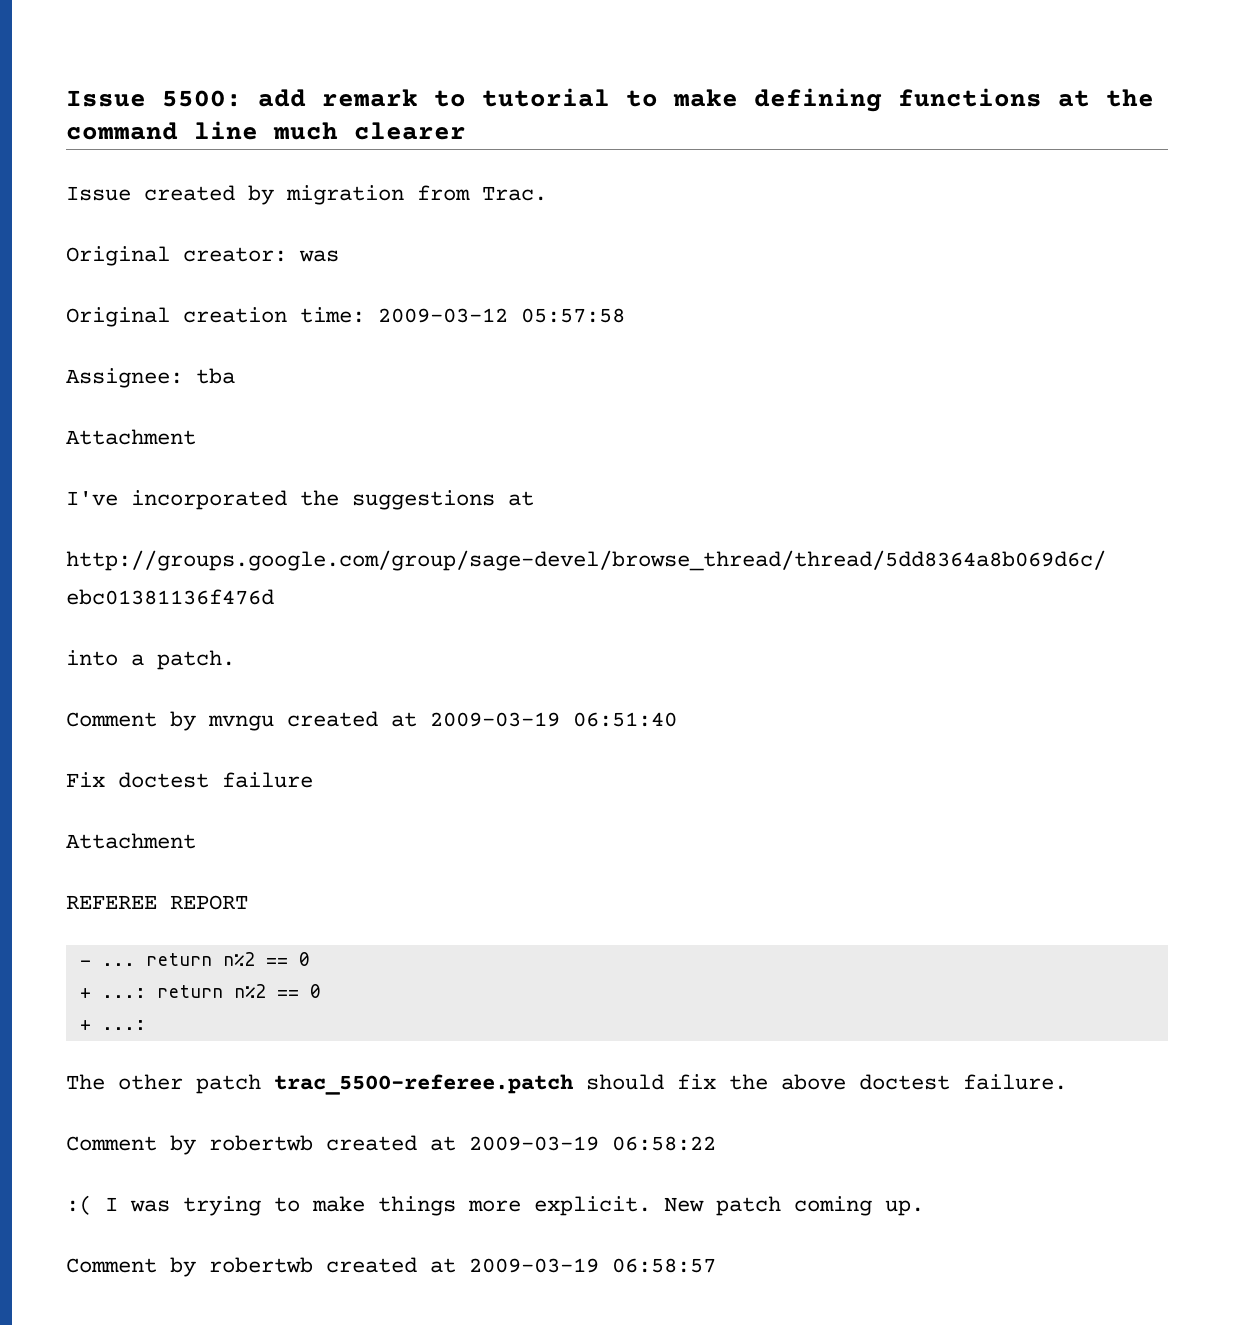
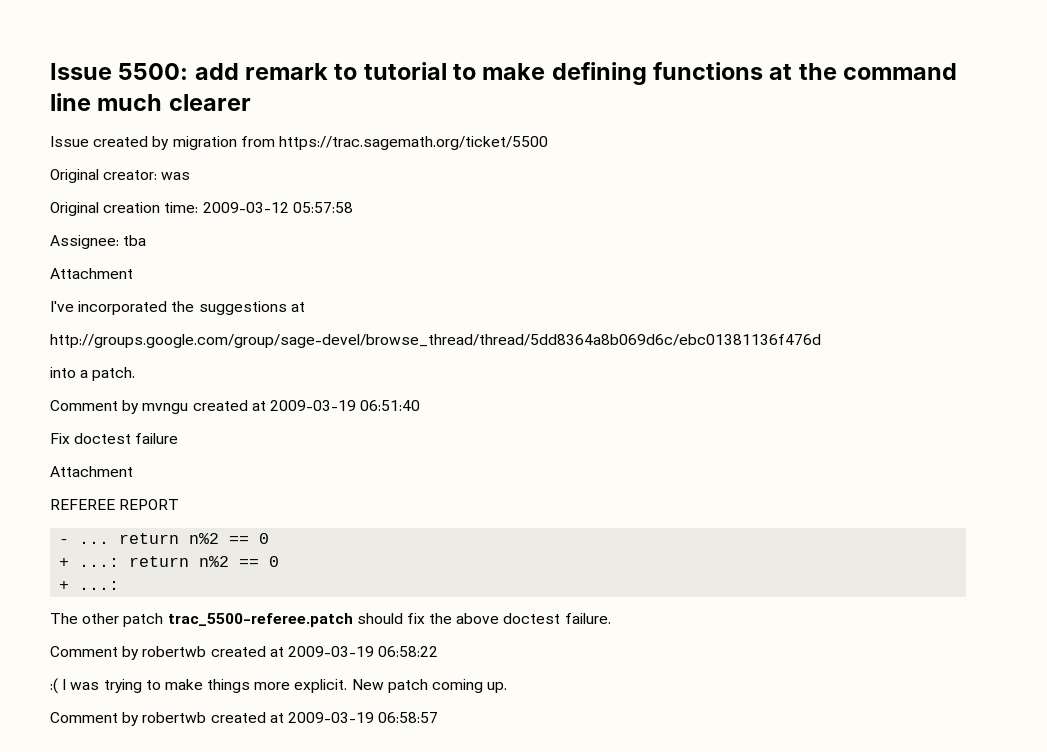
[482,186,547,201] Trac. -> [278,136,548,150] https://trac.sagemath.org/ticket/5500

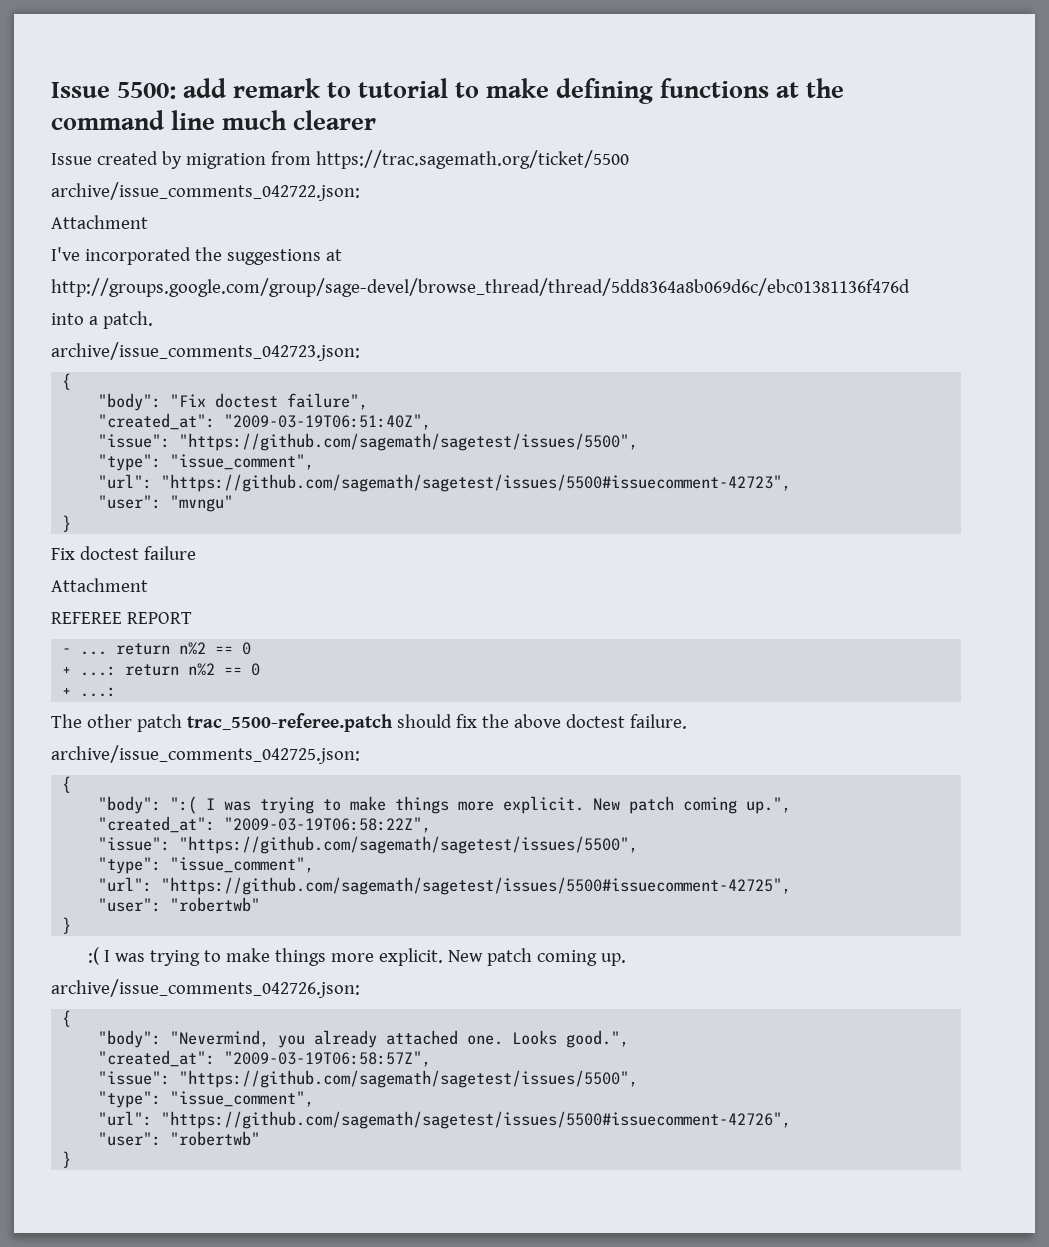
[50,169,191,183] [50,202,353,216] [50,235,147,249] Original creator: was // Original creation time: 2009-03-12 05:57:58 // Assignee: tba -> [51,182,360,201] archive/issue_comments_042722.json:
[50,400,421,414] Comment by mvngu created at 2009-03-19 06:51:40 -> [51,342,360,361] [62,373,72,390] [98,393,369,411] [98,413,432,430] [98,433,639,451] [98,454,315,471] [98,474,792,492] [98,495,234,512] [62,515,72,532] archive/issue_comments_042723.json: // { // "body": "Fix doctest failure", // "created_at": "2009-03-19T06:51:40Z", // "issue": "https://github.com/sagemath/sagetest/issues/5500", // "type": "issue_comment", // "url": "https://github.com/sagemath/sagetest/issues/5500#issuecomment-42723", // "user": "mvngu" // }
[50,646,439,660] Comment by robertwb created at 2009-03-19 06:58:22 -> [51,745,360,764] [62,776,72,793] [98,796,792,814] [98,816,432,833] [98,836,639,854] [98,857,315,874] [98,877,792,895] [98,897,261,912] [62,917,72,934] archive/issue_comments_042725.json: // { // "body": ":( I was trying to make things more explicit. New patch coming up.", // "created_at": "2009-03-19T06:58:22Z", // "issue": "https://github.com/sagemath/sagetest/issues/5500", // "type": "issue_comment", // "url": "https://github.com/sagemath/sagetest/issues/5500#issuecomment-42725", // "user": "robertwb" // }
[50,712,439,726] Comment by robertwb created at 2009-03-19 06:58:57 -> [51,979,360,998] [62,1010,72,1027] [98,1030,630,1048] [98,1050,432,1067] [98,1070,639,1088] [98,1091,315,1108] [98,1111,792,1129] [98,1131,261,1146] [62,1151,72,1168] archive/issue_comments_042726.json: // { // "body": "Nevermind, you already attached one. Looks good.", // "created_at": "2009-03-19T06:58:57Z", // "issue": "https://github.com/sagemath/sagetest/issues/5500", // "type": "issue_comment", // "url": "https://github.com/sagemath/sagetest/issues/5500#issuecomment-42726", // "user": "robertwb" // }

